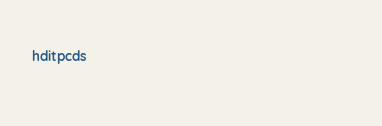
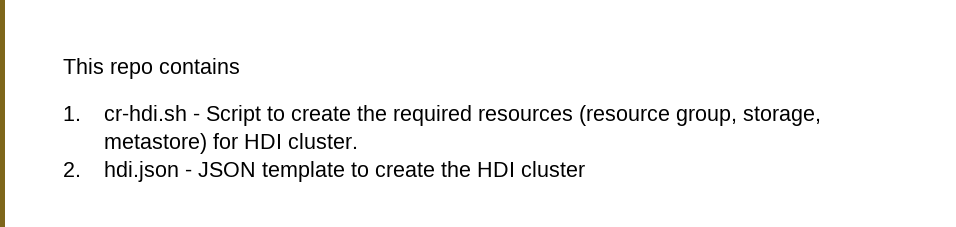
[32,50,87,64] hditpcds -> [63,58,240,79] [63,105,822,126] [104,133,359,154] [63,161,586,182] This repo contains // 1. cr-hdi.sh - Script to create the required resources (resource group, storage, metastore) for HDI cluster. // 2. hdi.json - JSON template to create the HDI cluster

